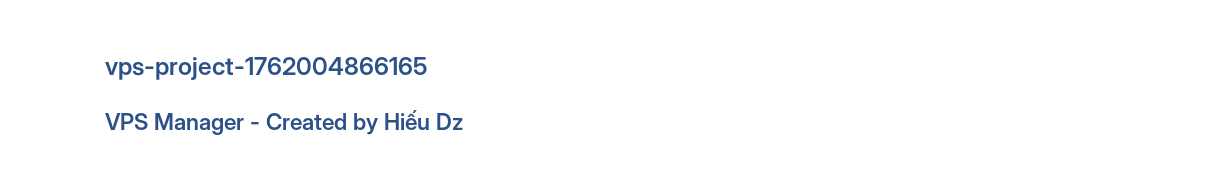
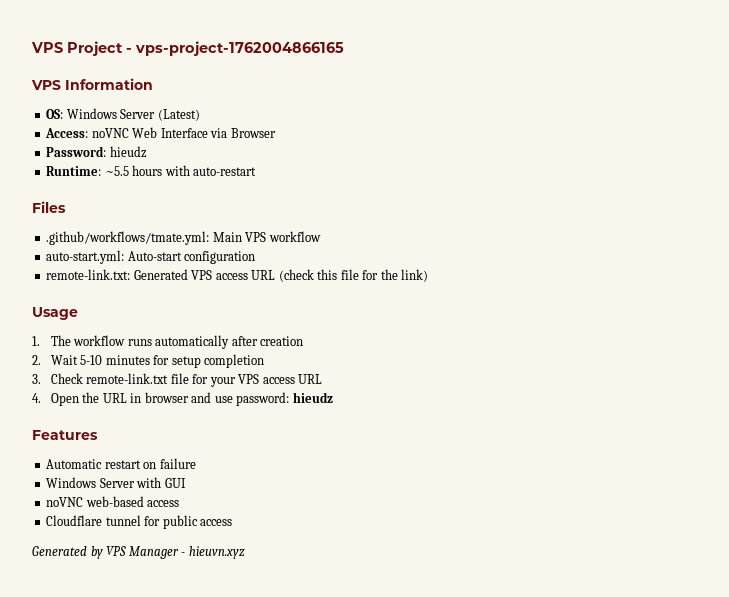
(105, 68) none -> [31,41,132,56] VPS Project -
[154,110,464,135] Manager - Created by Hiếu Dz -> [65,78,153,90] [46,108,200,121] [45,127,276,138] [46,146,147,158] [46,165,257,176] [32,201,66,213] [46,231,321,245] [46,250,256,264] [46,269,429,282] [32,307,78,320] [32,335,304,349] [32,354,265,368] [32,373,323,387] [32,392,333,406] [32,430,98,440] [46,458,196,469] [46,477,186,488] [46,496,180,507] [46,515,233,529] [32,546,245,559] Information // OS: Windows Server (Latest) // Access: noVNC Web Interface via Browser // Password: hieudz // Runtime: ~5.5 hours with auto-restart // Files // .github/workflows/tmate.yml: Main VPS workflow // auto-start.yml: Auto-start configuration // remote-link.txt: Generated VPS access URL (check this file for the link) // Usage // 1. The workflow runs automatically after creation // 2. Wait 5-10 minutes for setup completion // 3. Check remote-link.txt file for your VPS access URL // 4. Open the URL in browser and use password: hieudz // Features // Automatic restart on failure // Windows Server with GUI // noVNC web-based access // Cloudflare tunnel for public access // Generated by VPS Manager - hieuvn.xyz

